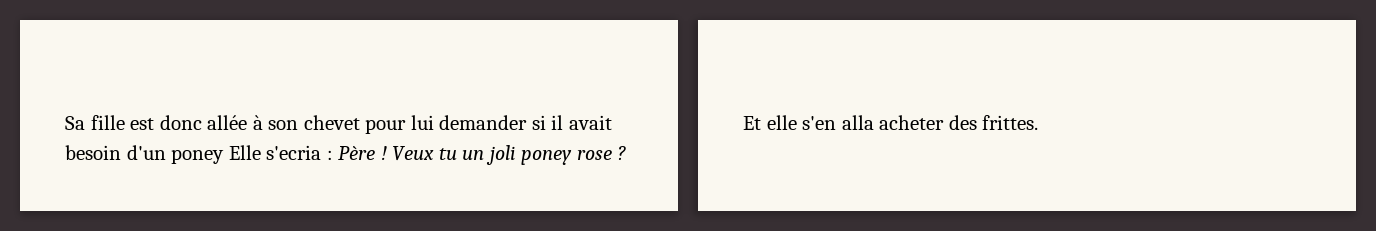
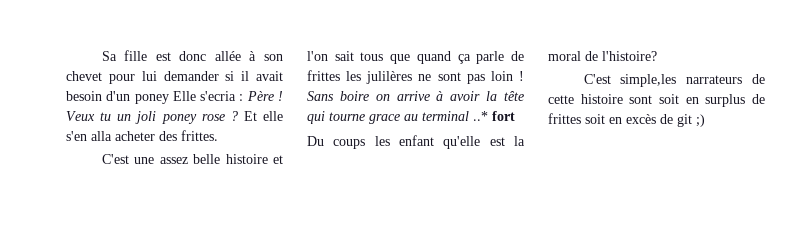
(1039, 122) none -> [101,154,283,164] [307,51,524,64] [307,70,524,84] [307,91,524,101] [307,111,515,124] [307,135,525,149] [548,51,657,61] [583,74,765,87] [548,94,765,107] [548,113,705,127] // C'est une assez belle histoire et l'on sait tous que quand ça parle de frittes les julilères ne sont pas loin ! Sans boire on arrive à avoir la tête qui tourne grace au terminal ..* fort // Du coups les enfant qu'elle est la moral de l'histoire? // C'est simple,les narrateurs de cette histoire sont soit en surplus de frittes soit en excès de git ;)

